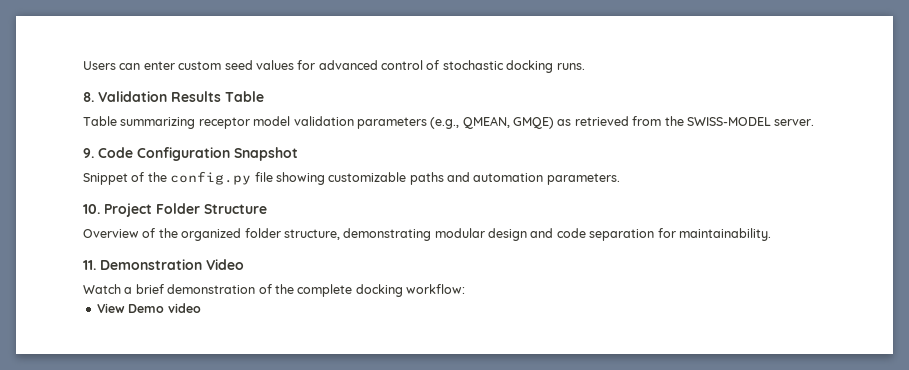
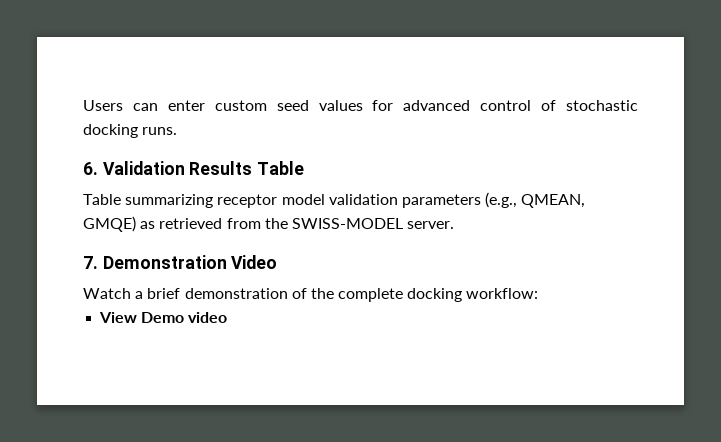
[83,92,94,102] 8. -> [83,162,98,175] 6.
[83,147,298,161] [83,171,620,185] [83,203,267,217] [83,228,771,241] [83,260,96,270] 9. Code Configuration Snapshot // Snippet of the config.py file showing customizable paths and automation parameters. // 10. Project Folder Structure // Overview of the organized folder structure, demonstrating modular design and code separation for maintainability. // 11. -> [83,256,98,269] 7.

